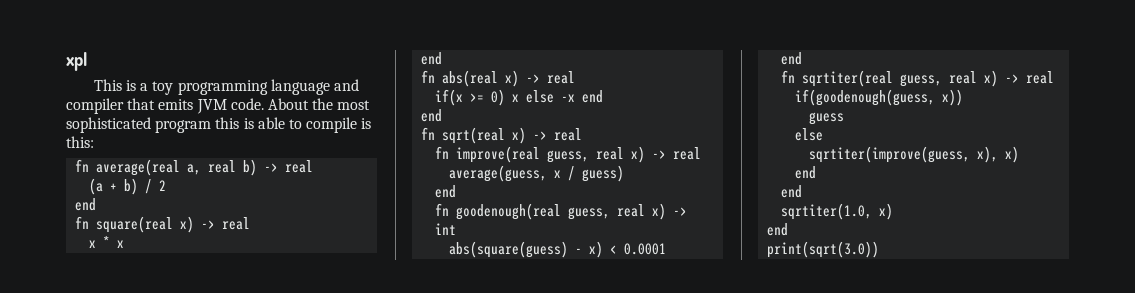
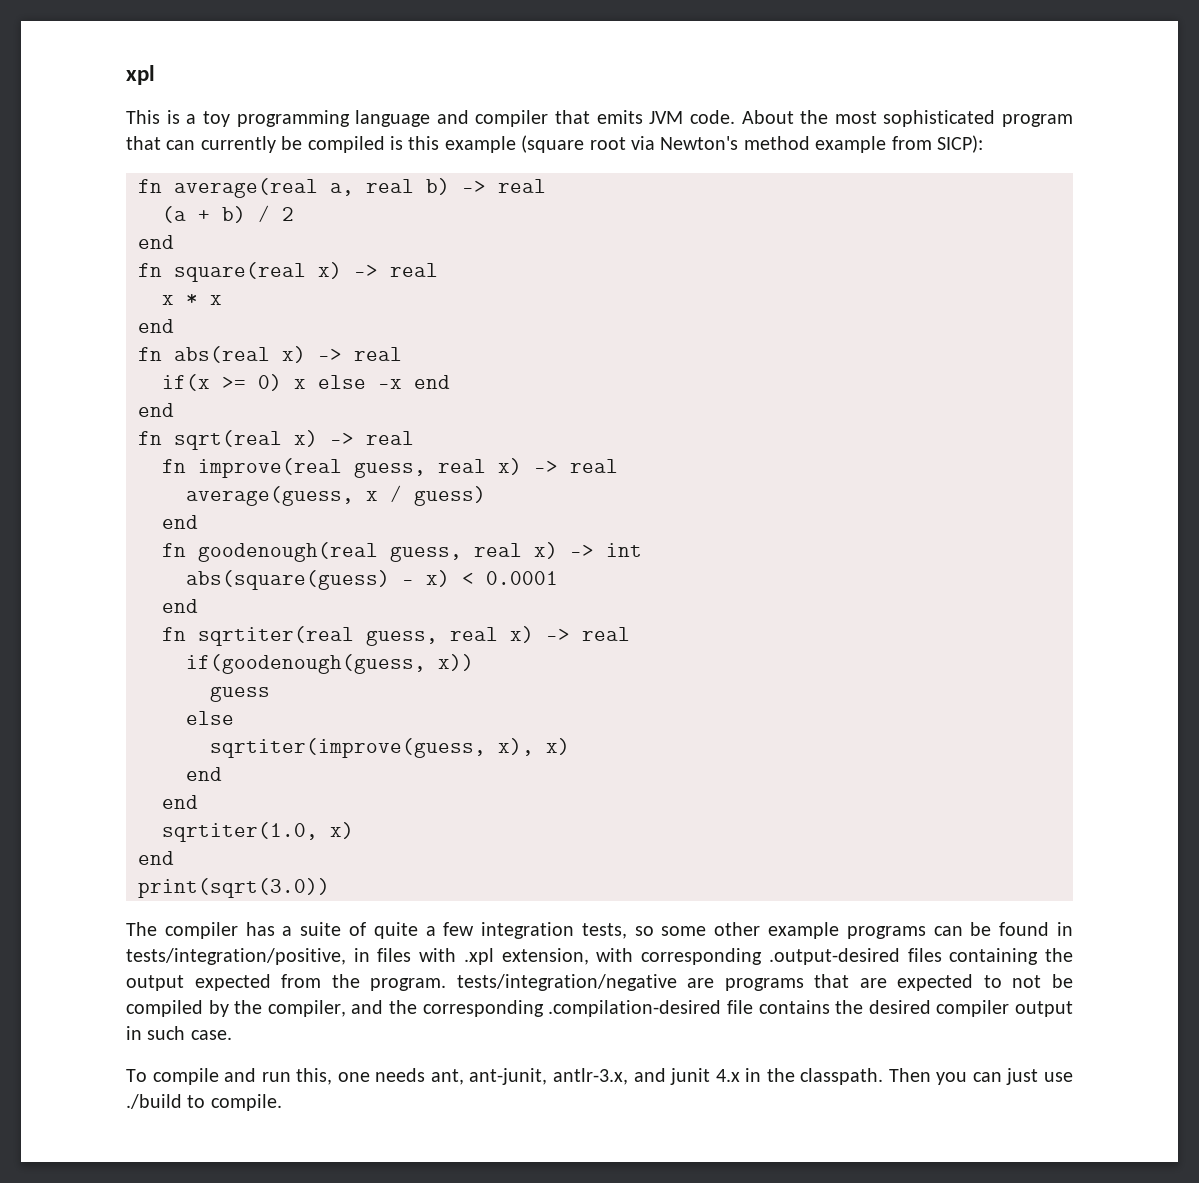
[215,117,372,133] [66,136,94,148] this is able to compile is this: -> [126,135,983,153] that can currently be compiled is this example (square root via Newton's method example from SICP):
(880, 249) none -> [126,922,1073,939] [126,948,1073,965] [126,974,1073,991] [126,1000,1073,1017] [126,1026,232,1040] [126,1068,1073,1085] [126,1094,282,1111] // The compiler has a suite of quite a few integration tests, so some other example programs can be found in tests/integration/positive, in files with .xpl extension, with corresponding .output-desired files containing the output expected from the program. tests/integration/negative are programs that are expected to not be compiled by the compiler, and the corresponding .compilation-desired file contains the desired compiler output in such case. // To compile and run this, one needs ant, ant-junit, antlr-3.x, and junit 4.x in the classpath. Then you can just use ./build to compile.

